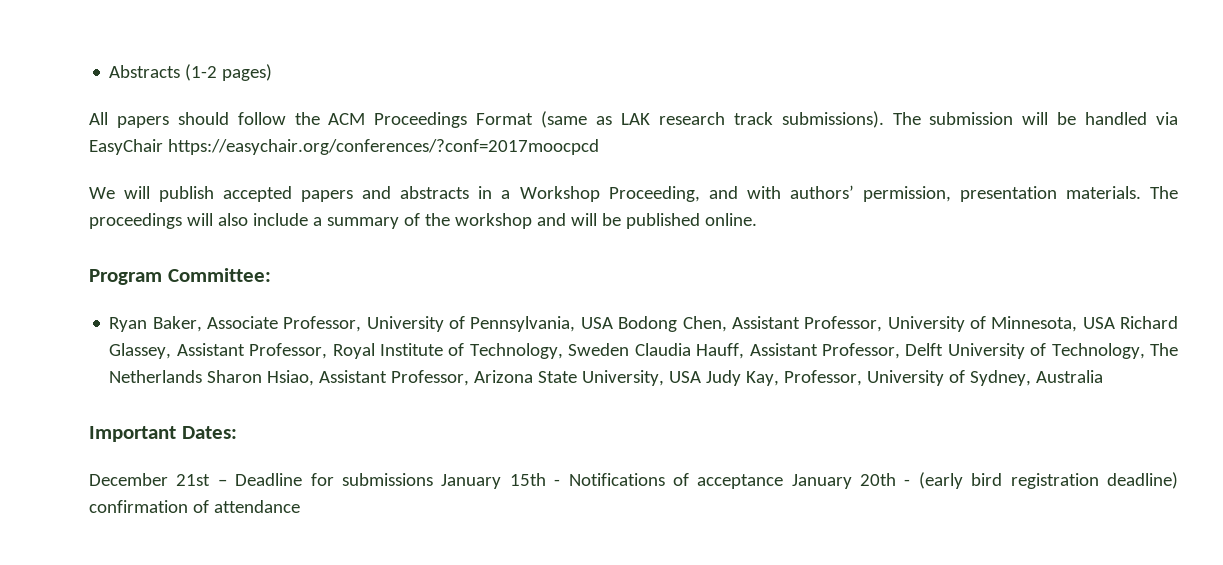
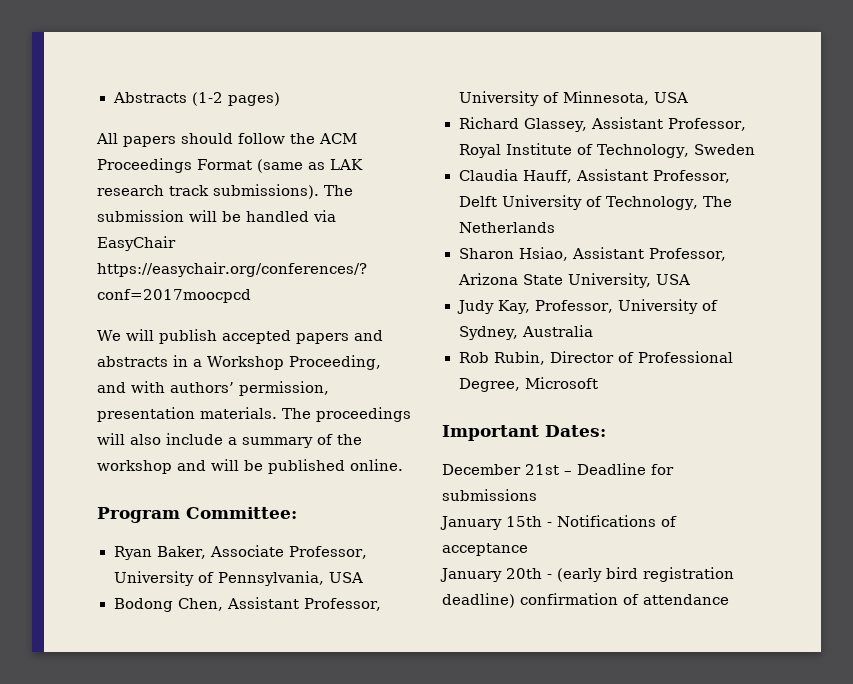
(613, 323) none -> (363, 577) //
(1115, 323) none -> (688, 97) //
(630, 349) none -> (756, 149) //
(203, 376) none -> (555, 227) //
(702, 377) none -> (691, 279) //
(1104, 376) none -> [458,351,733,365] [458,377,598,392] // Rob Rubin, Director of Professional Degree, Microsoft
(433, 479) none -> (537, 495) //
(784, 481) none -> (528, 549) //

